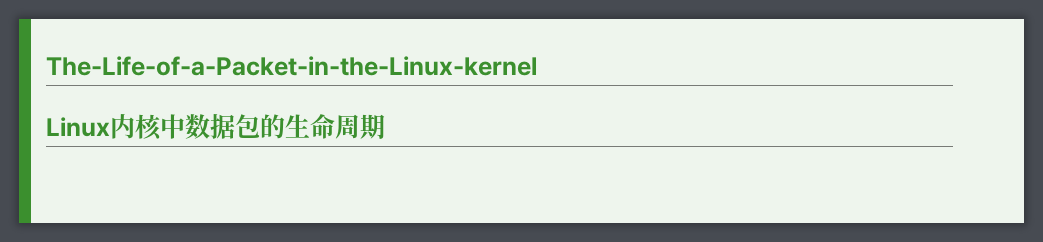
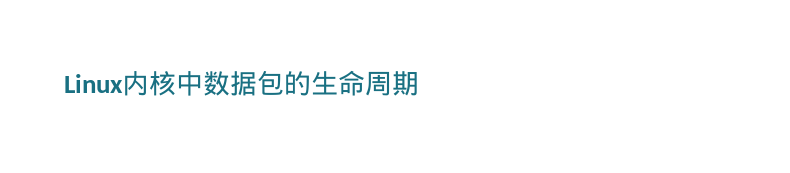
[46,56,537,76] The-Life-of-a-Packet-in-the-Linux-kernel // -> (64, 83) none

